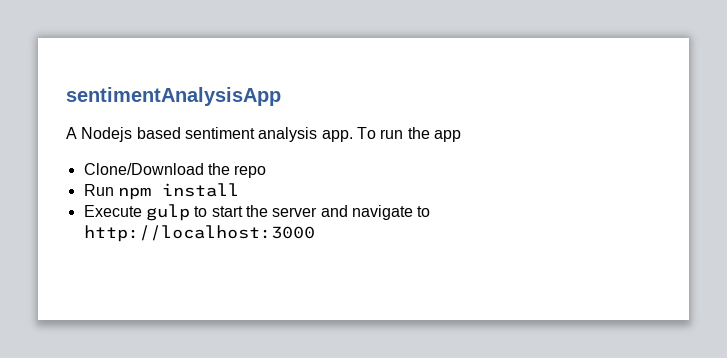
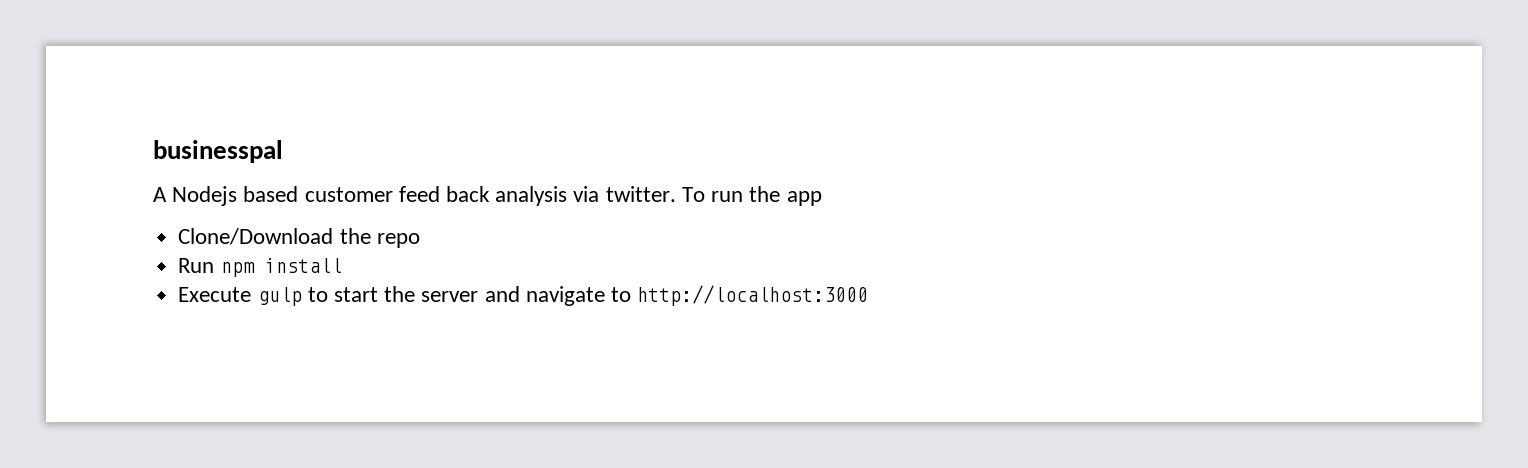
[66,87,281,106] sentimentAnalysisApp -> [153,140,283,163] businesspal
[184,127,353,142] sentiment analysis app. -> [304,186,676,206] customer feed back analysis via twitter.

